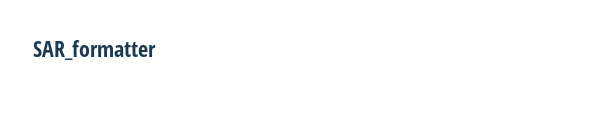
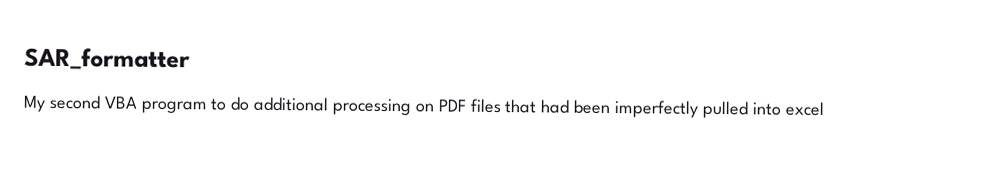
(156, 50) none -> [23,94,824,119] // My second VBA program to do additional processing on PDF files that had been imperfectly pulled into excel

